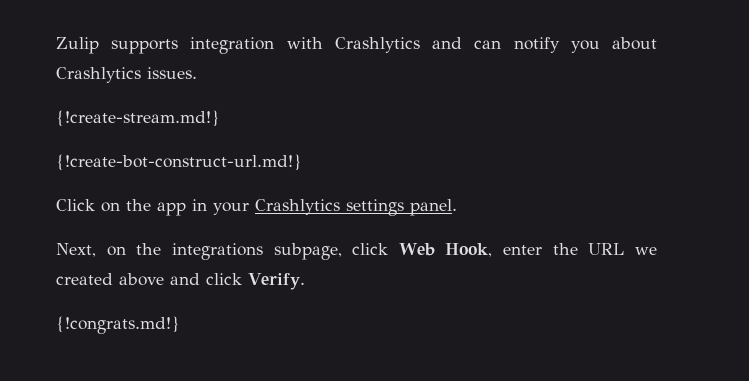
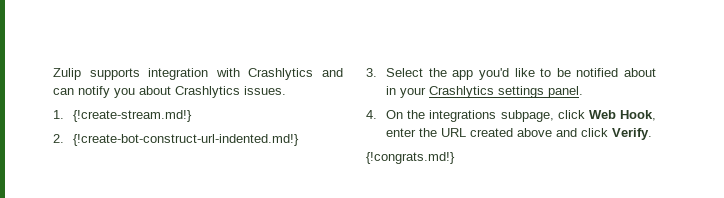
(197, 73) none -> [53,110,64,119] 1.
[56,154,302,171] [56,199,186,216] {!create-bot-construct-url.md!} // Click on the app -> [53,134,300,146] [366,68,657,80] 2. {!create-bot-construct-url-indented.md!} // 3. Select the app you'd like to be notified about
[56,243,126,257] Next, on -> [366,110,404,119] 4. On
[635,247,657,255] we -> (467, 132) none

